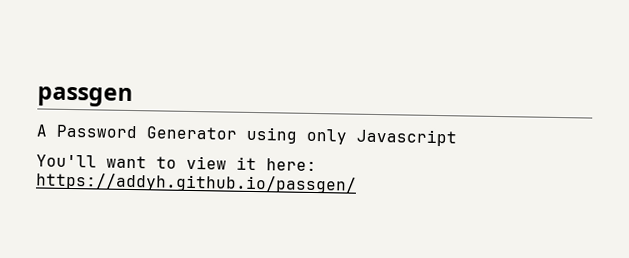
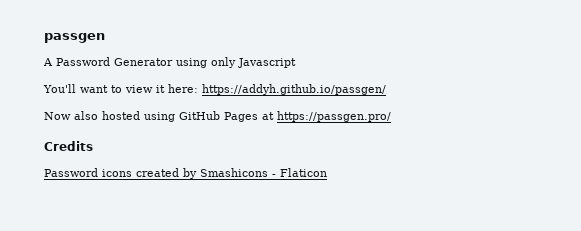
(357, 183) none -> [44,111,391,122] [44,141,93,151] [44,168,327,179] // Now also hosted using GitHub Pages at https://passgen.pro/ // Credits // Password icons created by Smashicons - Flaticon

